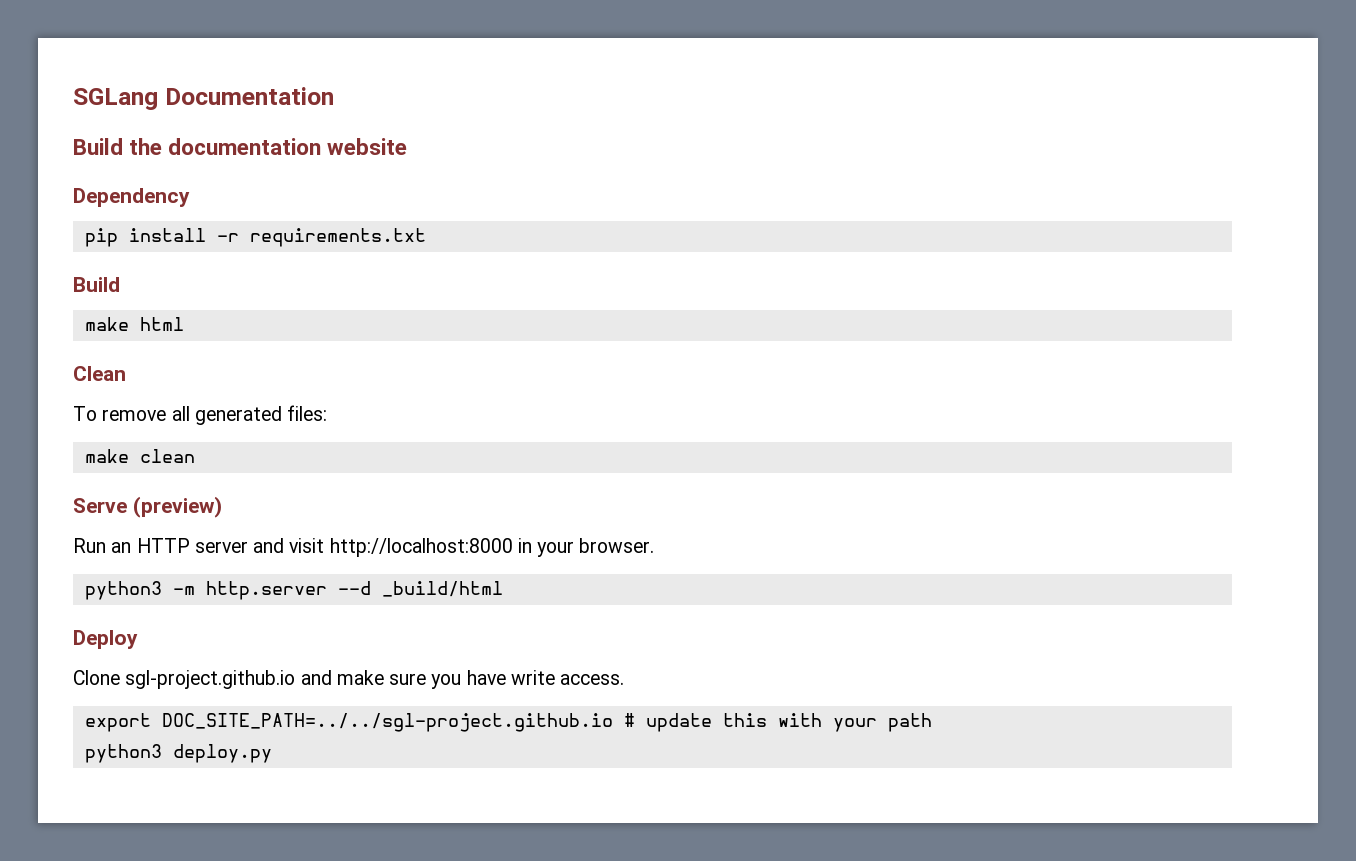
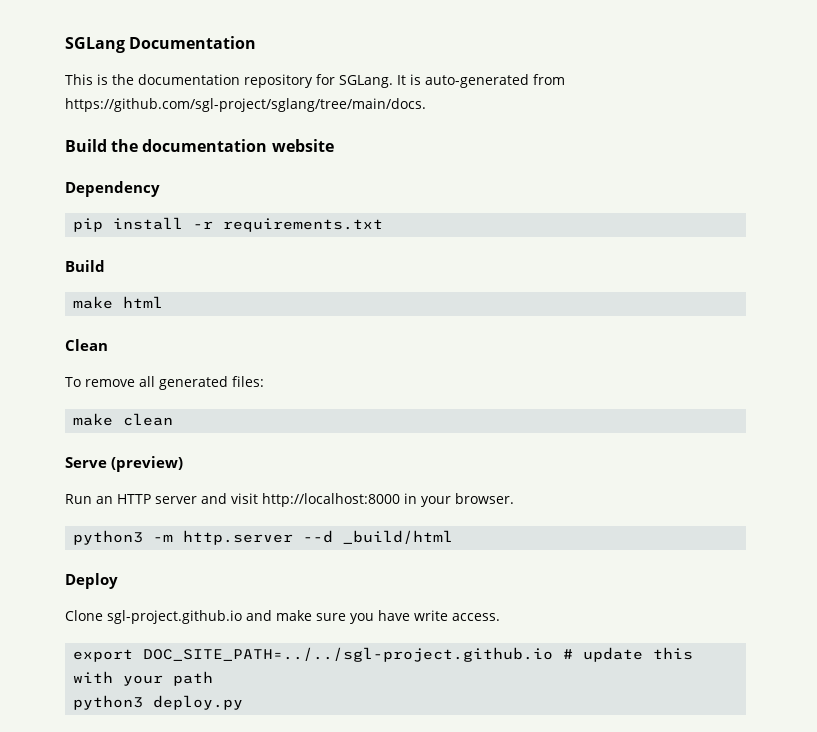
(334, 96) none -> [65,74,565,88] [65,98,426,112] // This is the documentation repository for SGLang. It is auto-generated from https://github.com/sgl-project/sglang/tree/main/docs.

